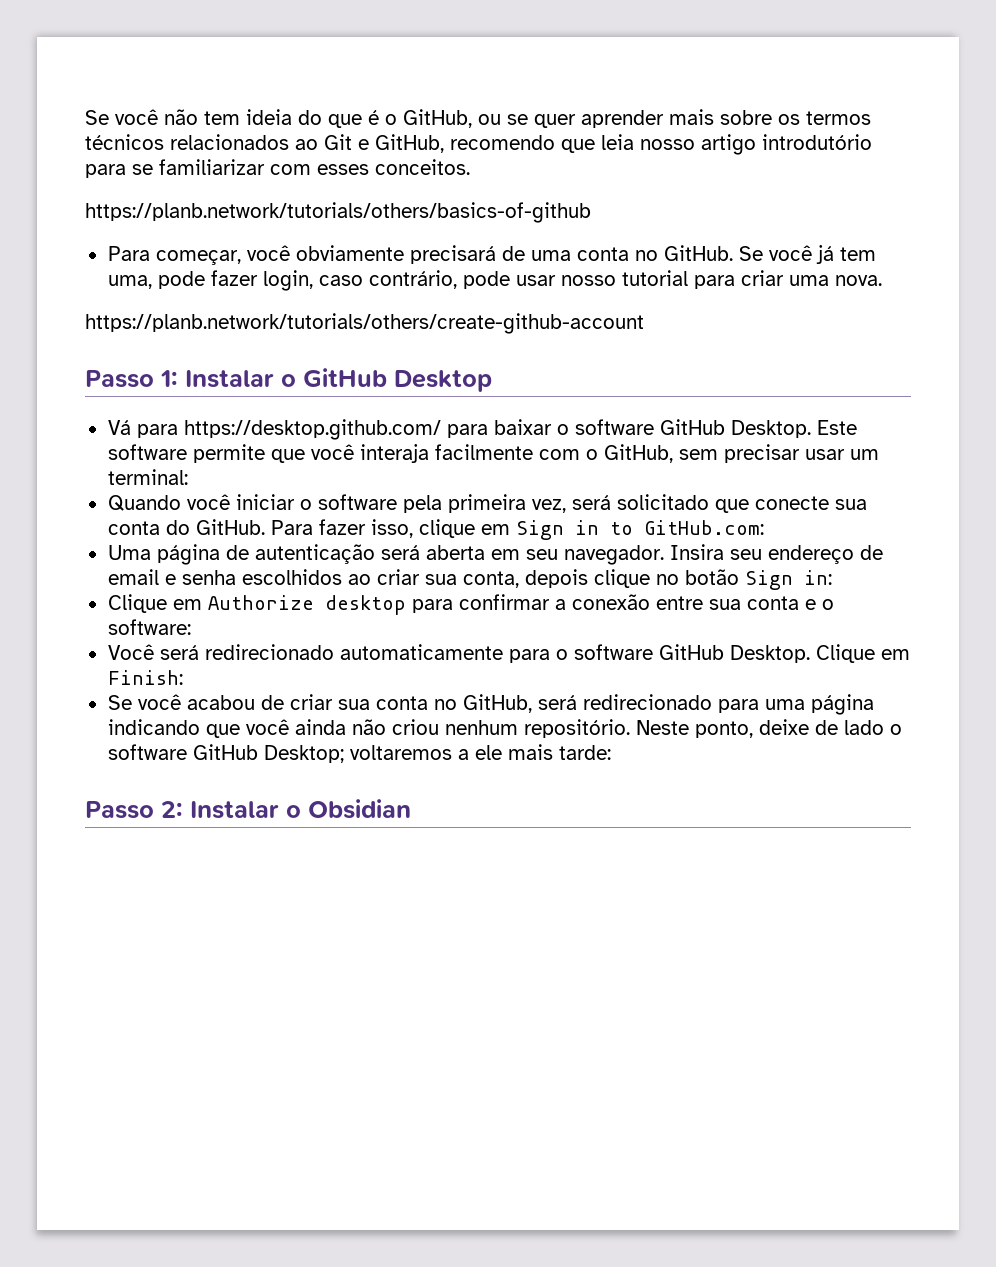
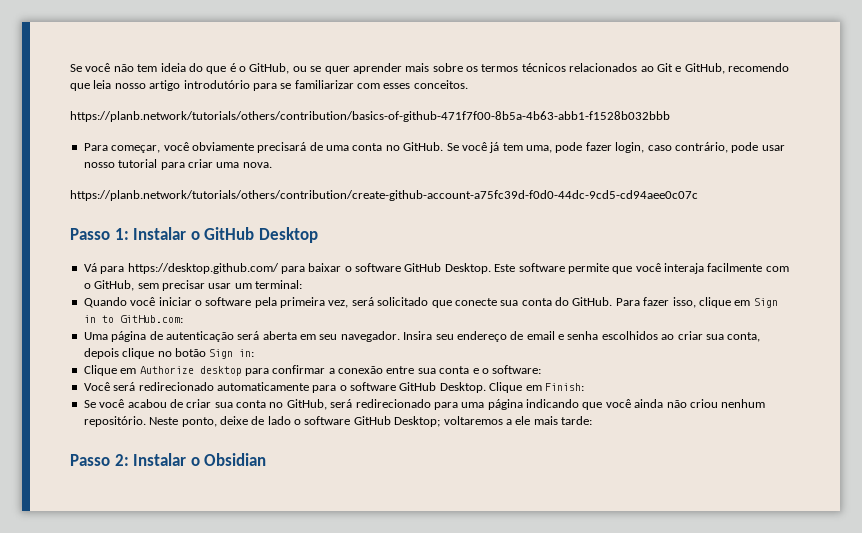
[85,202,591,223] https://planb.network/tutorials/others/basics-of-github -> [70,111,670,122] https://planb.network/tutorials/others/contribution/basics-of-github-471f7f00-8b5a-4b63-abb1-f1528b032bbb
[85,313,644,334] https://planb.network/tutorials/others/create-github-account -> [70,190,698,201] https://planb.network/tutorials/others/contribution/create-github-account-a75fc39d-f0d0-44dc-9cd5-cd94aee0c07c

